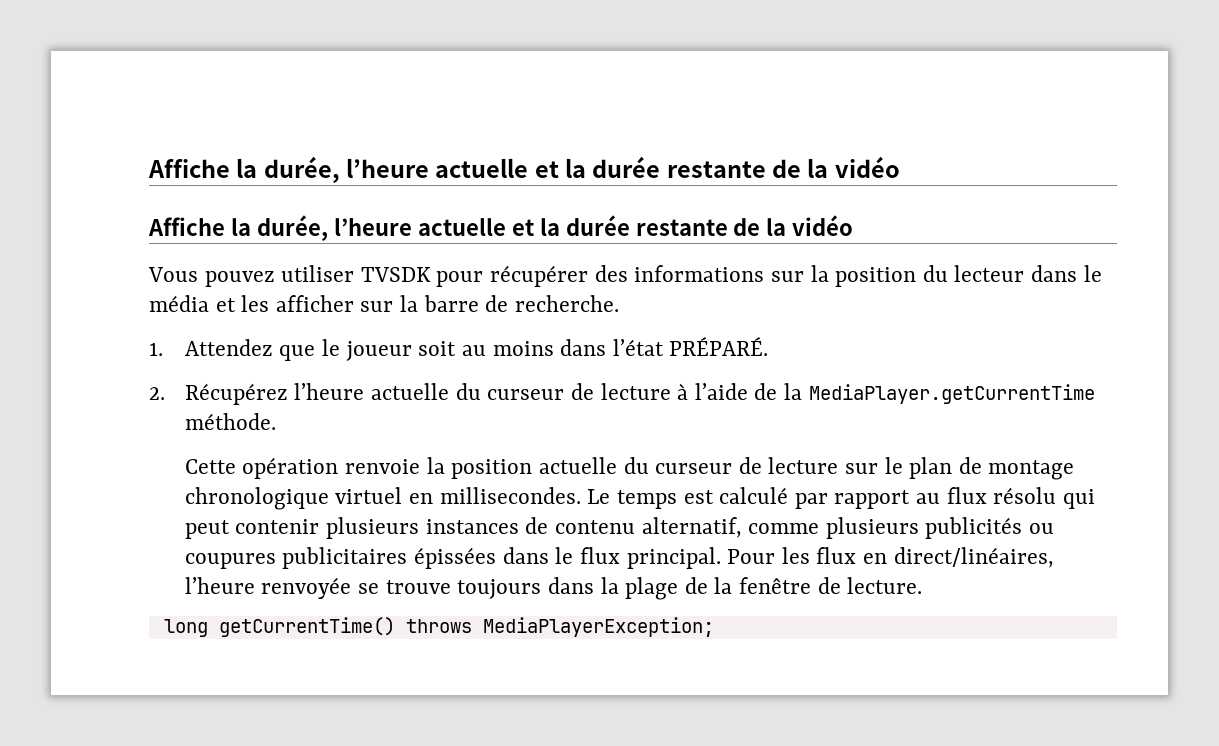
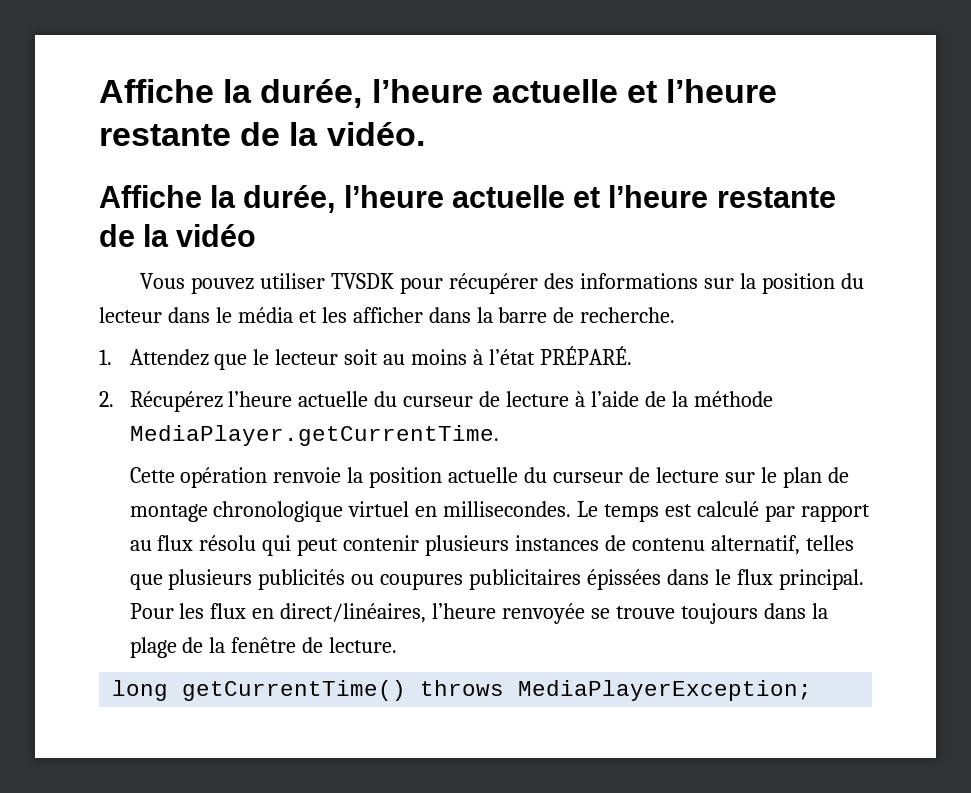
[148,156,900,183] [148,215,630,241] Affiche la durée, l’heure actuelle et la durée restante de la vidéo // Affiche la durée, l’heure actuelle et la durée -> [99,79,778,108] [99,122,425,146] [99,185,709,213] Affiche la durée, l’heure actuelle et l’heure restante de la vidéo. // Affiche la durée, l’heure actuelle et l’heure
[360,301,394,312] sur -> [428,307,471,323] dans
[345,341,412,361] joueur -> [275,349,339,365] lecteur
[560,339,607,356] dans -> [473,349,484,365] à
[808,384,1095,404] [184,413,276,430] MediaPlayer.getCurrentTime méthode. -> [693,391,773,407] [129,425,499,446] méthode MediaPlayer.getCurrentTime.
[748,523,820,534] comme -> [805,535,854,551] [129,574,163,590] telles que

